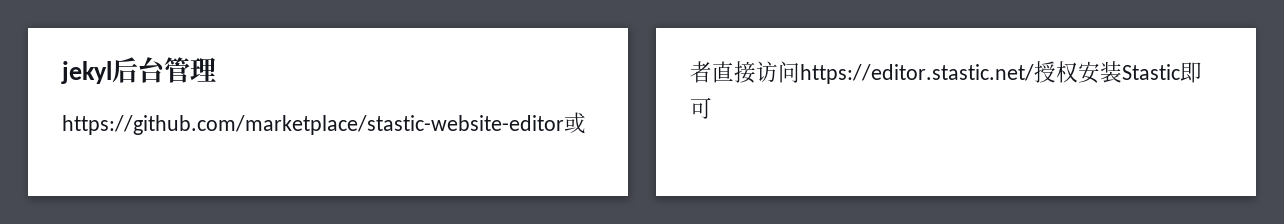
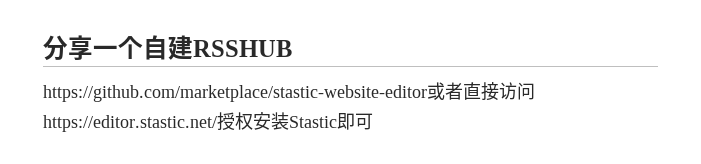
[61,57,216,84] jekyl后台管理 -> [43,35,292,61] 分享一个自建RSSHUB

